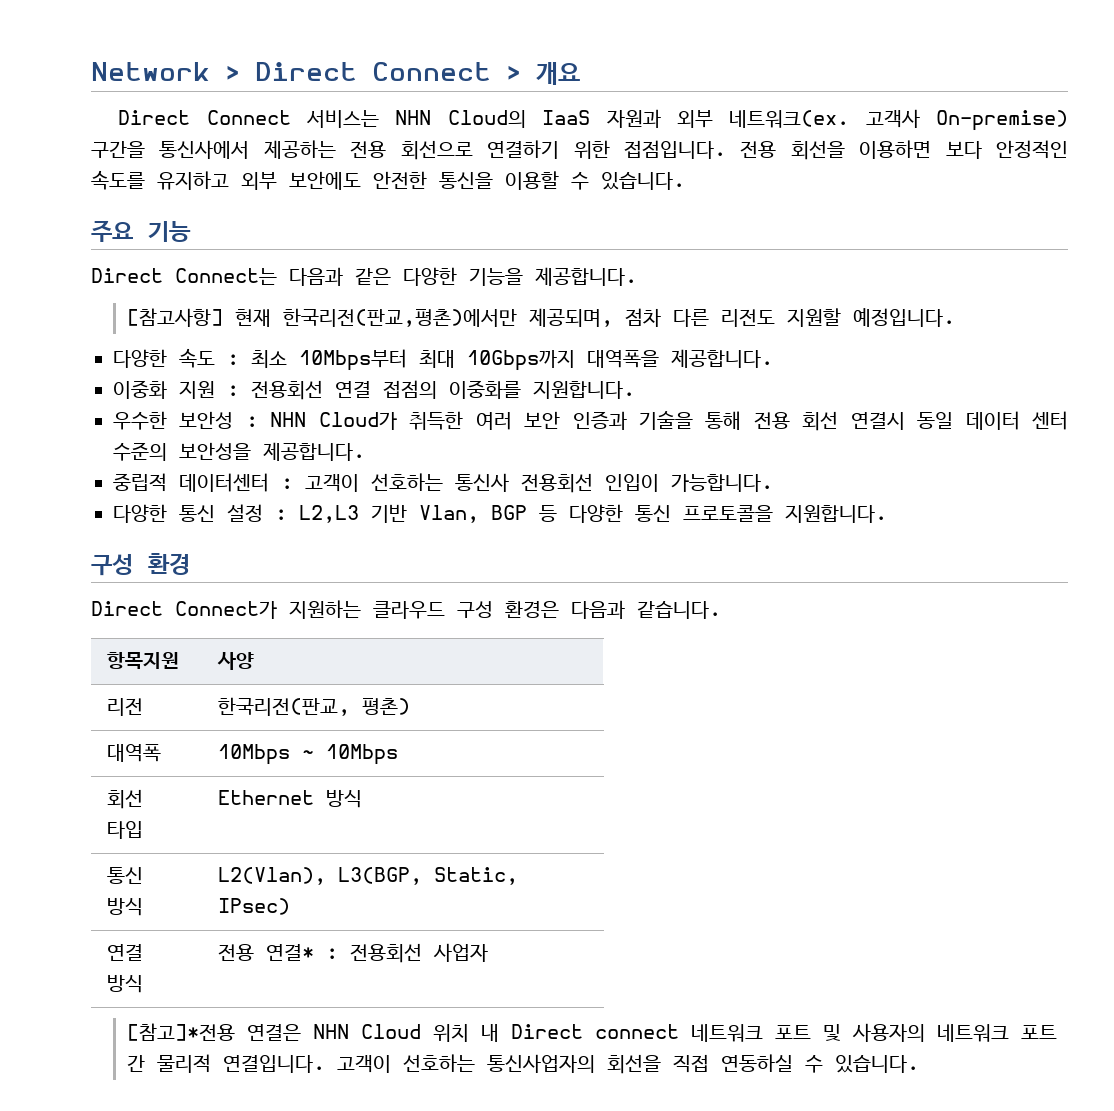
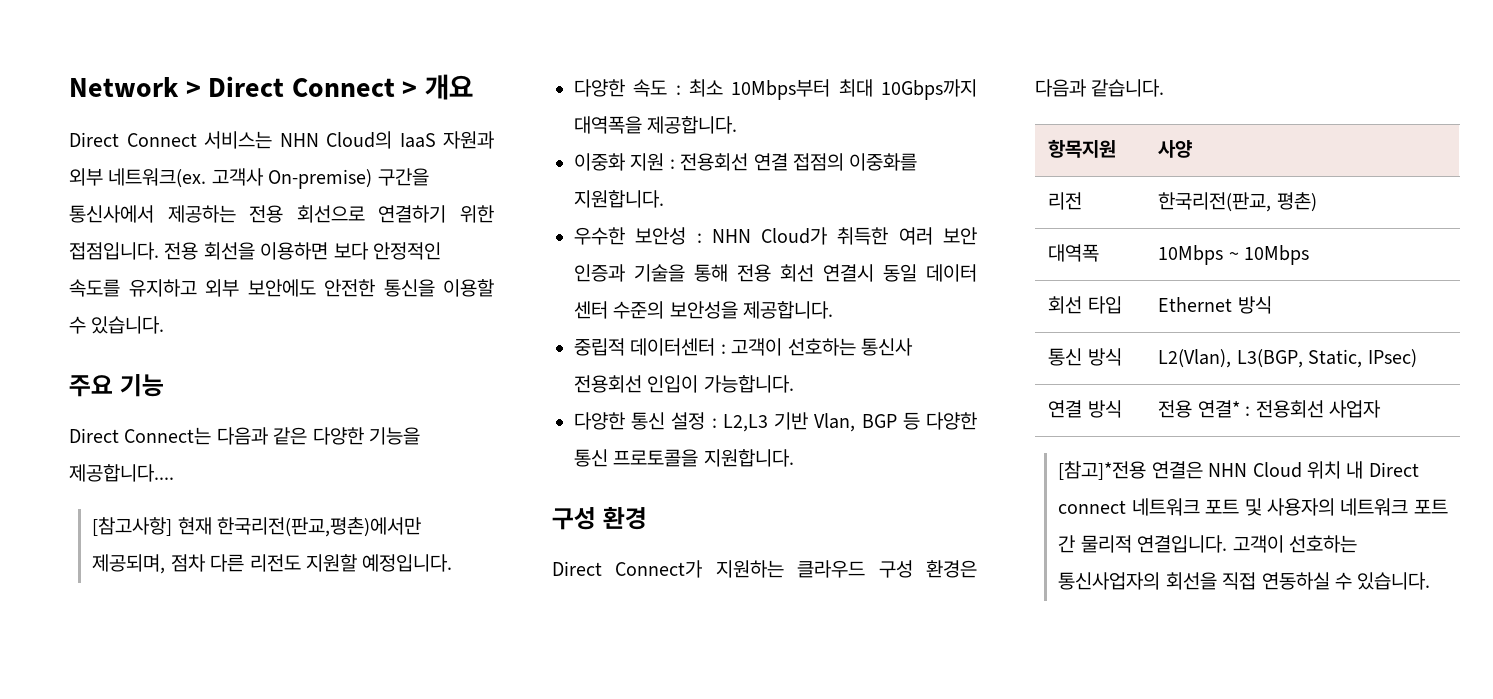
[535,267,637,286] 제공합니다. -> [69,464,174,482] 제공합니다....

